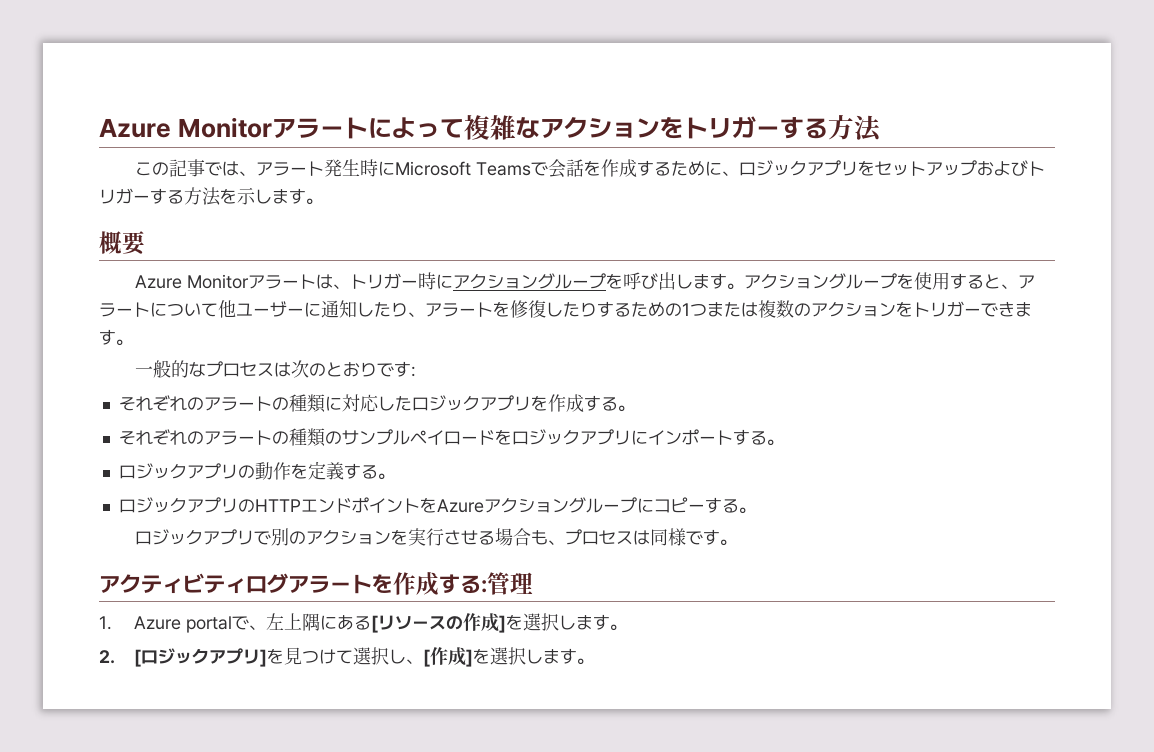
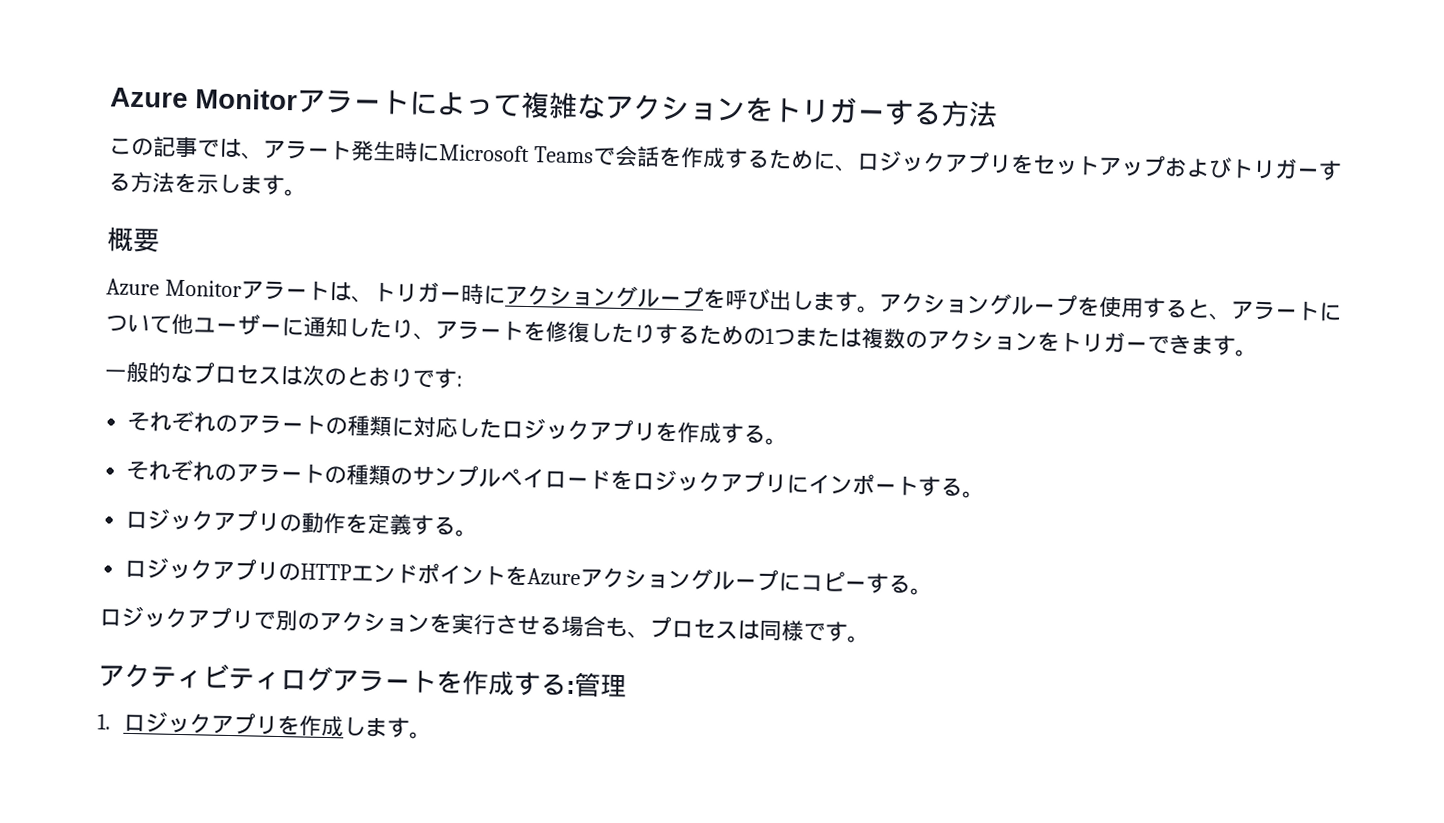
[134,613,628,633] [99,647,527,667] Azure portalで、左上隅にある[リソースの作成]を選択します。 // 2. [ロジックアプリ]を見つけて選択し、[作成]を選択 -> [122,711,344,737] ロジックアプリを作成

